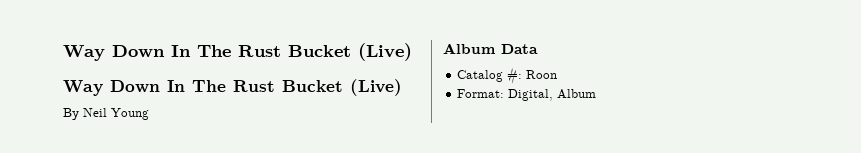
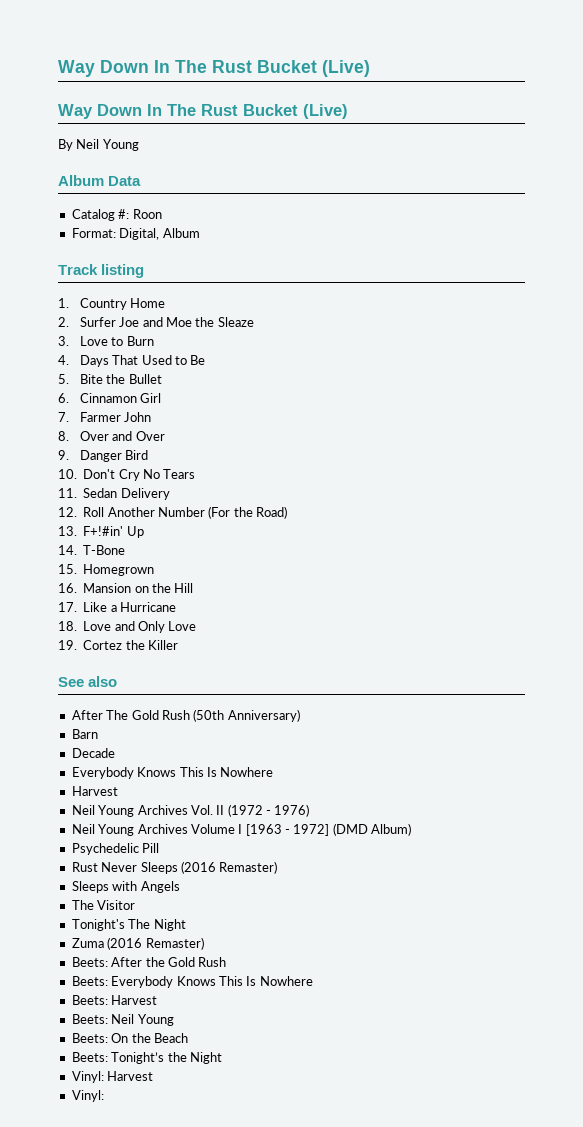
(597, 94) none -> [58,264,145,278] [58,298,166,310] [58,317,254,327] [58,336,154,346] [58,355,206,367] [58,374,162,384] [58,393,162,403] [58,412,152,422] [58,431,165,441] [58,450,149,462] [58,469,196,481] [58,488,170,500] [58,506,288,519] [58,526,144,538] [58,545,126,555] [58,564,155,576] [58,583,194,593] [58,602,176,612] [58,621,197,633] [58,640,178,650] [58,676,118,687] [71,709,300,722] [71,729,98,739] [71,748,115,758] [71,767,274,779] [71,786,118,796] [71,804,310,817] [71,823,412,836] [71,843,160,855] [71,861,278,874] [71,881,180,893] [71,900,136,910] [71,919,186,931] [71,937,204,950] [71,957,227,967] [71,976,313,988] [71,995,158,1005] [71,1014,174,1026] [71,1033,188,1043] [71,1052,222,1064] [71,1071,154,1083] [71,1090,104,1102] // Track listing // 1. Country Home // 2. Surfer Joe and Moe the Sleaze // 3. Love to Burn // 4. Days That Used to Be // 5. Bite the Bullet // 6. Cinnamon Girl // 7. Farmer John // 8. Over and Over // 9. Danger Bird // 10. Don't Cry No Tears // 11. Sedan Delivery // 12. Roll Another Number (For the Road) // 13. F+!#in' Up // 14. T-Bone // 15. Homegrown // 16. Mansion on the Hill // 17. Like a Hurricane // 18. Love and Only Love // 19. Cortez the Killer // See also // After The Gold Rush (50th Anniversary) // Barn // Decade // Everybody Knows This Is Nowhere // Harvest // Neil Young Archives Vol. II (1972 - 1976) // Neil Young Archives Volume I [1963 - 1972] (DMD Album) // Psychedelic Pill // Rust Never Sleeps (2016 Remaster) // Sleeps with Angels // The Visitor // Tonight's The Night // Zuma (2016 Remaster) // Beets: After the Gold Rush // Beets: Everybody Knows This Is Nowhere // Beets: Harvest // Beets: Neil Young // Beets: On the Beach // Beets: Tonight’s the Night // Vinyl: Harvest // Vinyl:

